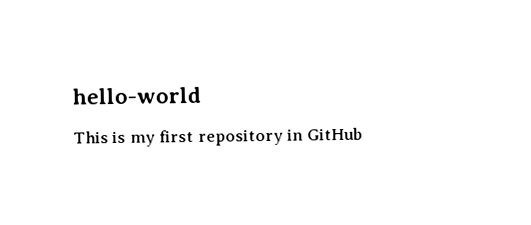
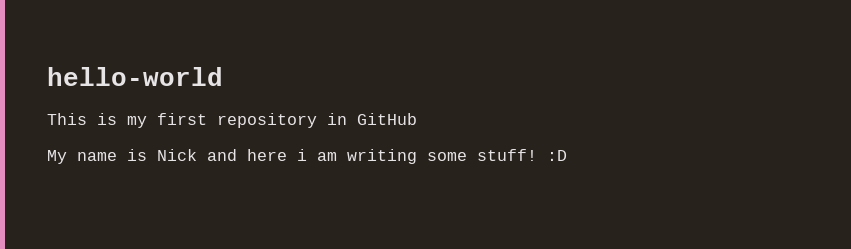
(363, 134) none -> [47,149,567,164] // My name is Nick and here i am writing some stuff! :D

